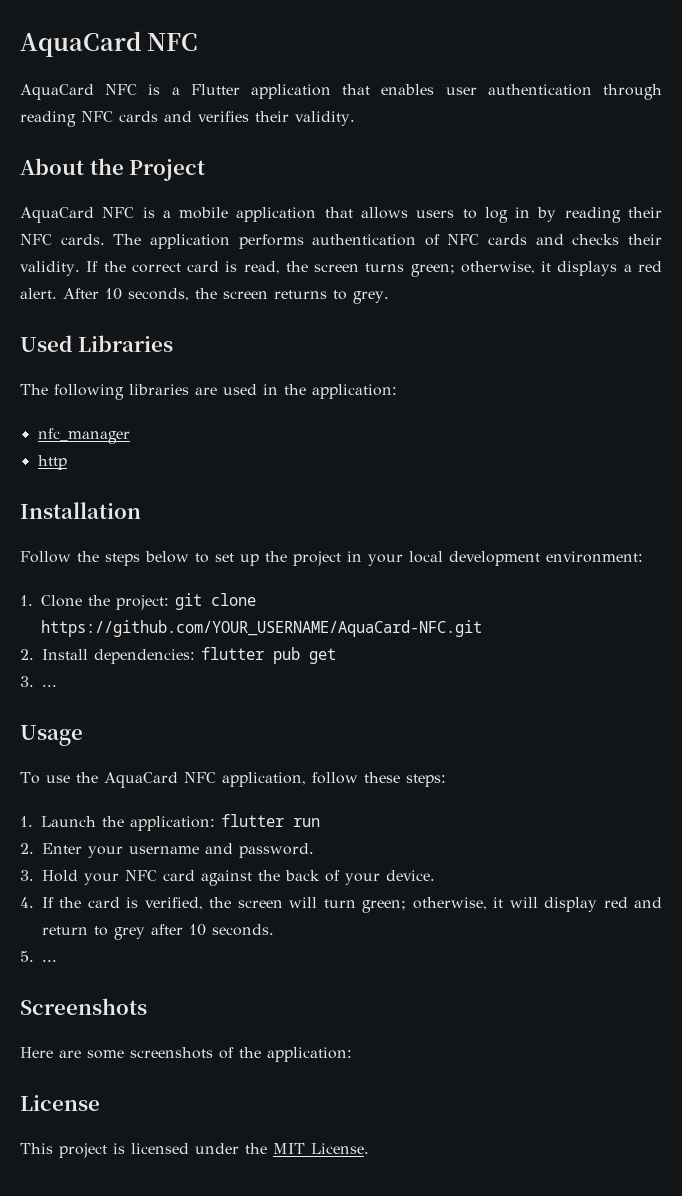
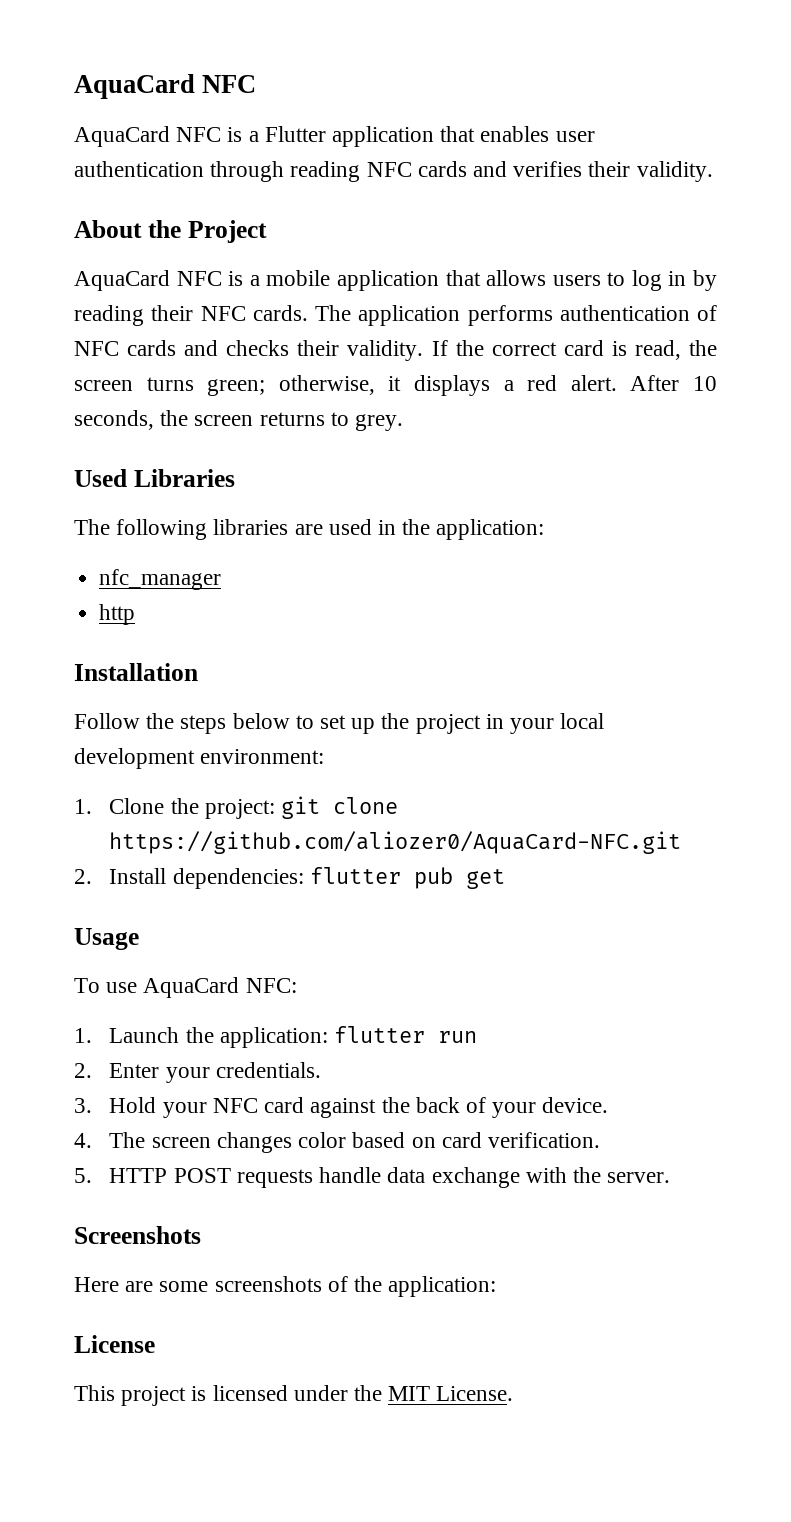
[41,620,482,637] https://github.com/YOUR_USERNAME/AquaCard-NFC.git -> [109,831,682,854] https://github.com/aliozer0/AquaCard-NFC.git
[20,676,57,687] // 3. ... -> (505, 879) none
[75,772,446,788] the AquaCard NFC application, follow these steps: -> [143,977,297,998] AquaCard NFC:
[129,843,314,858] username and password. -> [215,1062,321,1078] credentials.
[42,897,662,913] [42,924,274,940] [20,951,57,962] If the card is verified, the screen will turn green; otherwise, it will display red and return to grey after 10 seconds. // 5. ... -> [109,1132,600,1153] [74,1167,671,1188] The screen changes color based on card verification. // 5. HTTP POST requests handle data exchange with the server.

